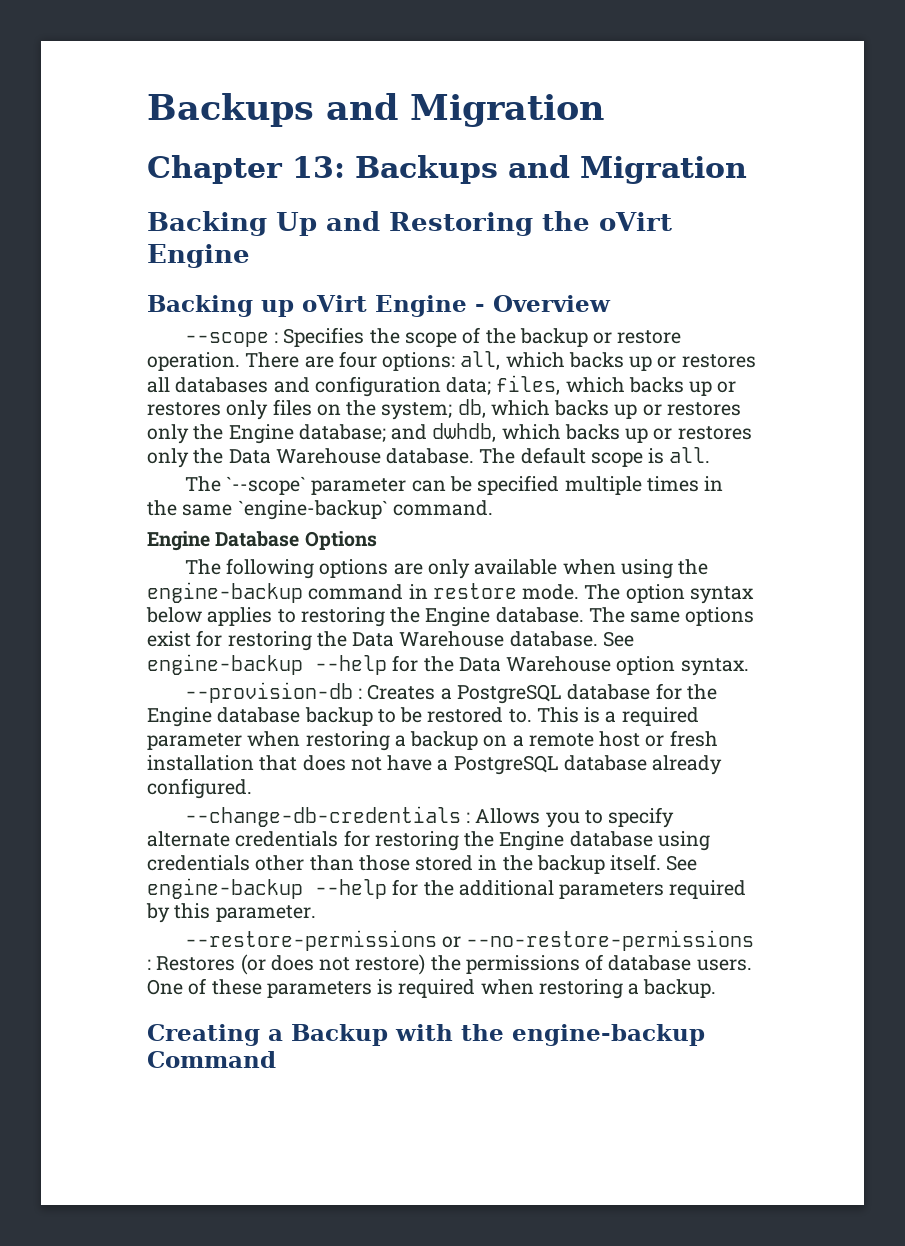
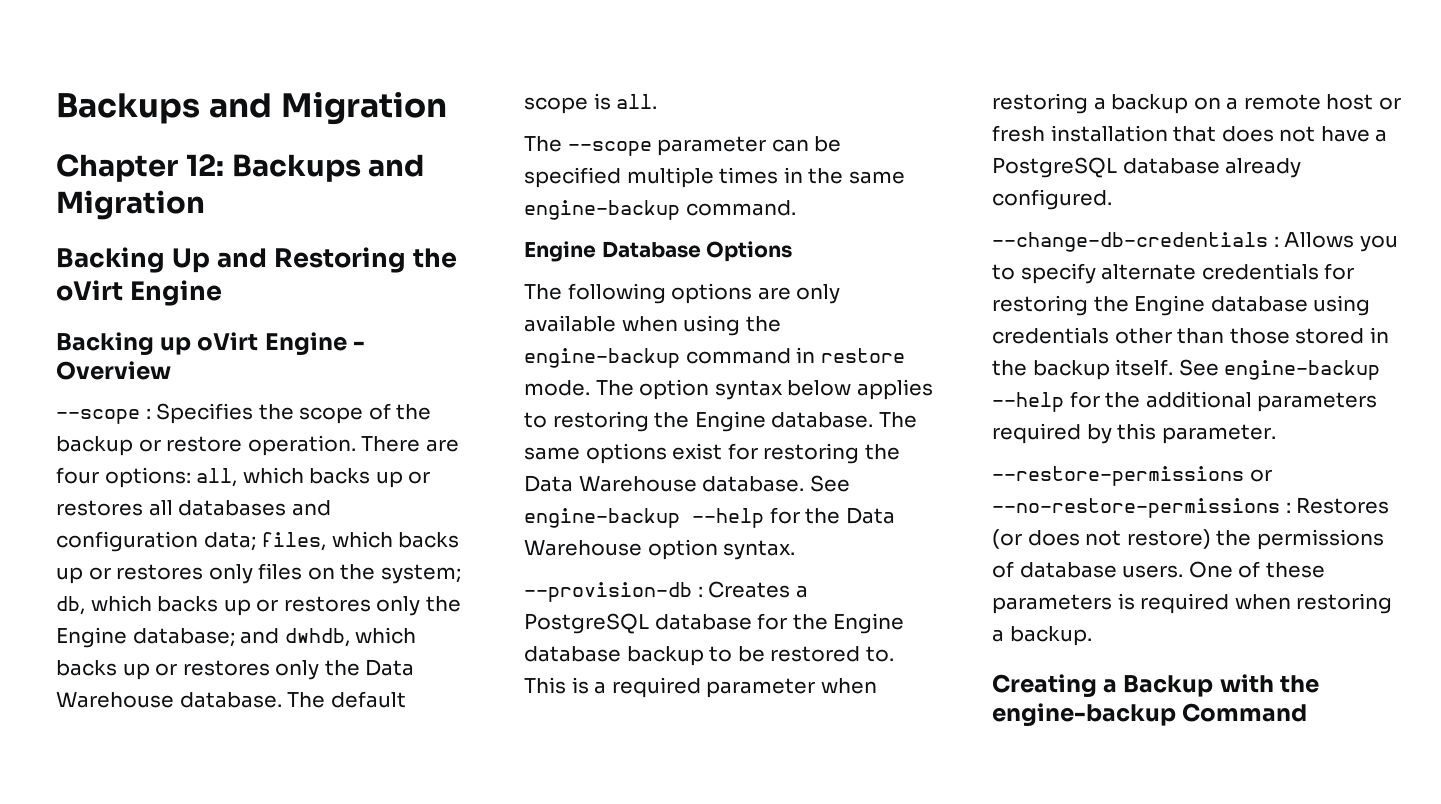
[292,156,345,178] 13: -> [185,154,224,176] 12:
[226,476,307,495] `--scope` -> [567,141,652,156] --scope
[237,500,388,520] `engine-backup` -> [524,200,680,220] engine-backup

